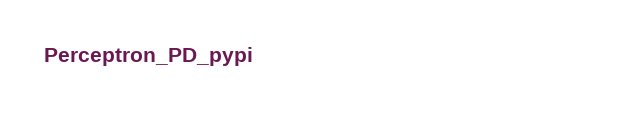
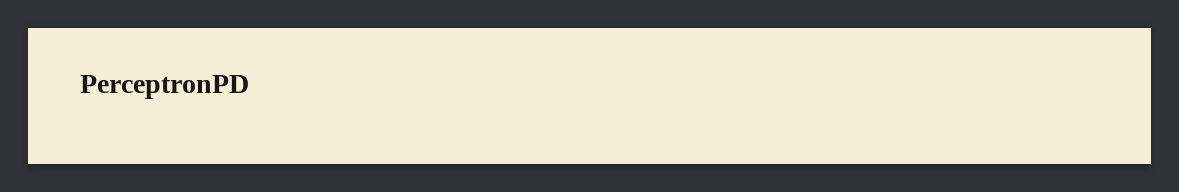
[44,47,253,66] Perceptron_PD_pypi -> [80,75,249,99] PerceptronPD

